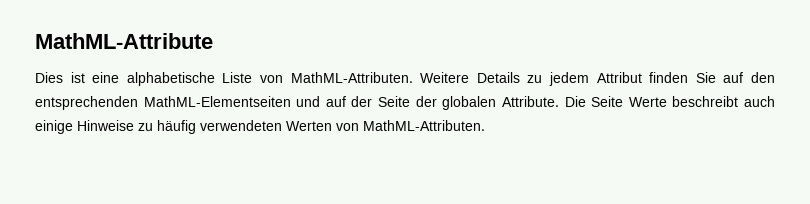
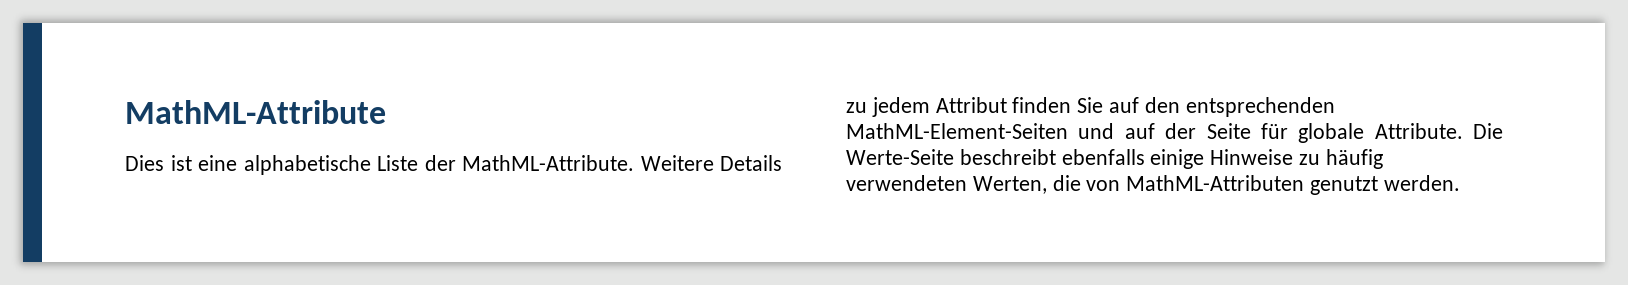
[260,72,413,83] von MathML-Attributen. -> [424,155,634,171] der MathML-Attribute.
[143,96,291,107] MathML-Elementseiten -> [846,123,1068,139] MathML-Element-Seiten
[415,96,776,110] der globalen Attribute. Die Seite Werte beschreibt auch -> [1260,123,1503,143] [846,149,1145,165] für globale Attribute. Die Werte-Seite beschreibt ebenfalls
[286,120,485,131] Werten von MathML-Attributen. -> [972,175,1460,195] Werten, die von MathML-Attributen genutzt werden.

